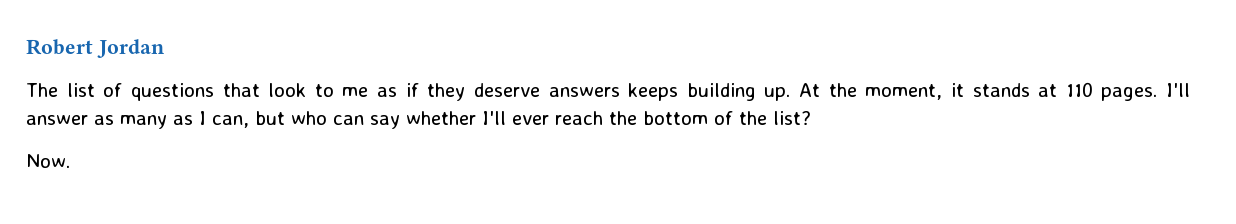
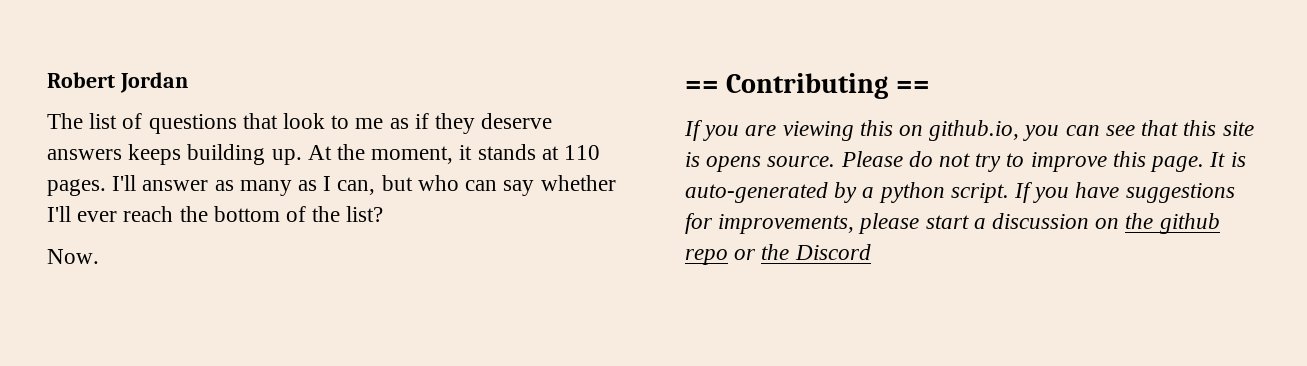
(70, 161) none -> [685,73,930,99] [684,120,1254,141] [685,151,1246,172] [685,182,1235,203] [685,213,1220,234] [685,244,871,265] // == Contributing == // If you are viewing this on github.io, you can see that this site is opens source. Please do not try to improve this page. It is auto-generated by a python script. If you have suggestions for improvements, please start a discussion on the github repo or the Discord

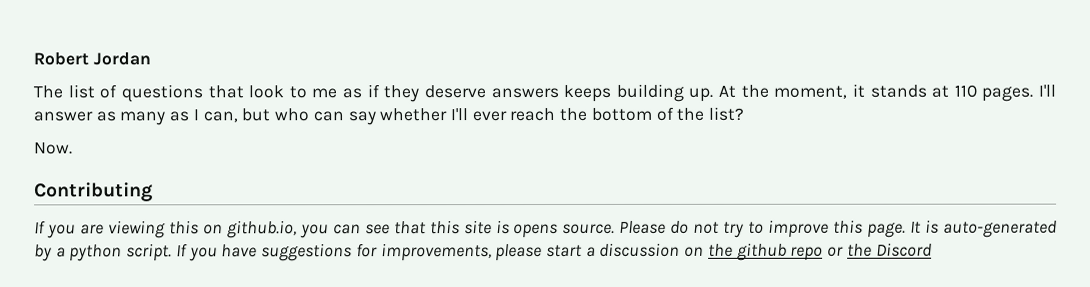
[685,81,719,93] == -> (73, 148) none
[895,81,930,93] == -> (153, 192) none

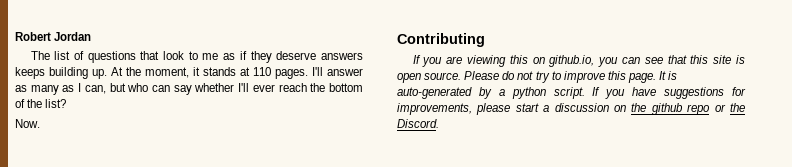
[513,223,559,239] opens -> [397,73,421,83] open
[875,242,932,257] Discord -> [397,119,439,128] Discord.

